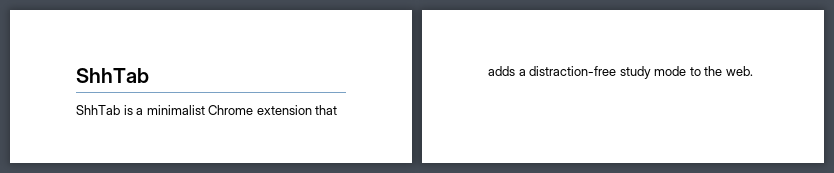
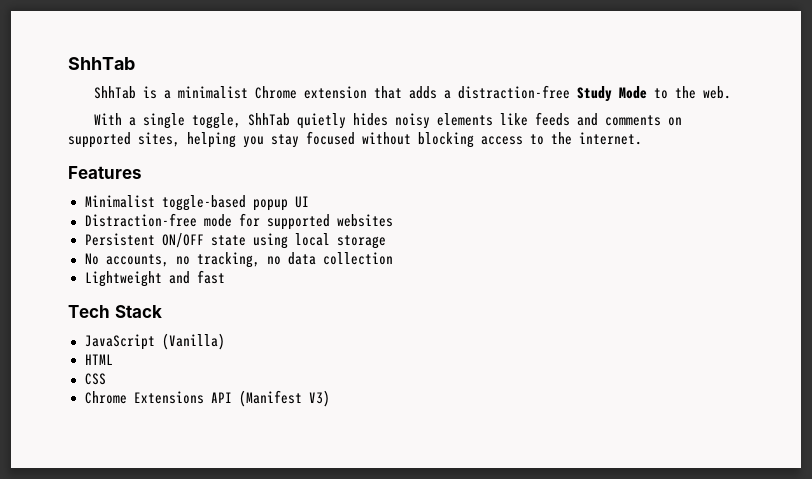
[619,66,687,79] study mode -> [576,86,647,102] Study Mode
(753, 71) none -> [93,112,682,129] [68,131,642,148] [68,166,142,179] [84,195,309,211] [84,213,393,230] [84,233,386,249] [84,252,393,268] [84,270,225,287] [68,305,162,318] [84,333,225,350] [84,354,113,365] [84,373,106,385] [84,390,330,407] // With a single toggle, ShhTab quietly hides noisy elements like feeds and comments on supported sites, helping you stay focused without blocking access to the internet. // Features // Minimalist toggle-based popup UI // Distraction-free mode for supported websites // Persistent ON/OFF state using local storage // No accounts, no tracking, no data collection // Lightweight and fast // Tech Stack // JavaScript (Vanilla) // HTML // CSS // Chrome Extensions API (Manifest V3)

